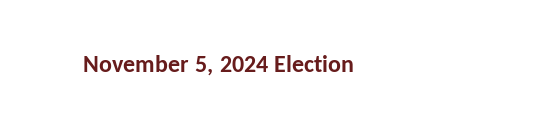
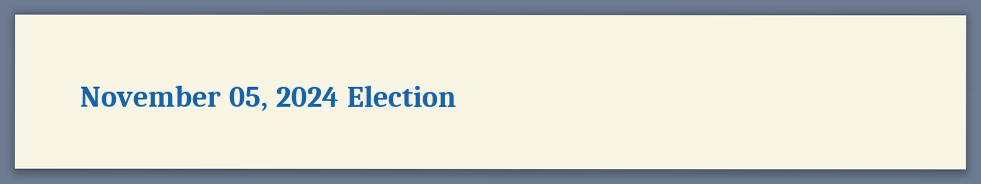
[195,56,214,76] 5, -> [228,86,270,112] 05,

